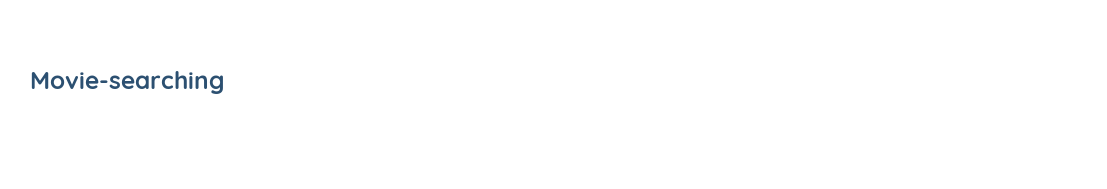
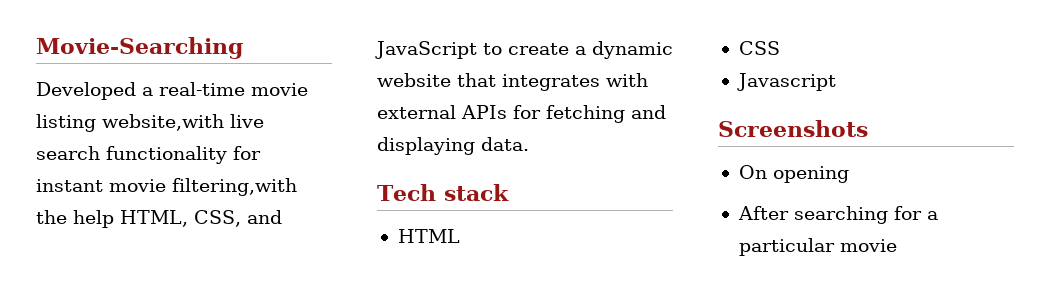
[30,71,225,94] Movie-searching -> [36,37,243,59] [36,82,308,100] [36,114,264,132] [36,146,261,164] [36,178,297,196] [36,210,282,228] [375,41,673,59] [377,73,648,91] [377,105,666,123] [377,137,529,155] [377,184,509,201] [397,229,460,243] [738,41,780,55] [736,73,836,91] [718,120,868,137] [738,165,849,183] [737,206,938,224] [738,238,897,256] Movie-Searching // Developed a real-time movie listing website,with live search functionality for instant movie filtering,with the help HTML, CSS, and JavaScript to create a dynamic website that integrates with external APIs for fetching and displaying data. // Tech stack // HTML // CSS // Javascript // Screenshots // On opening // After searching for a particular movie

